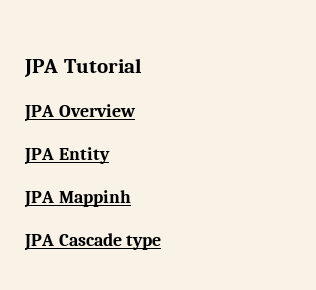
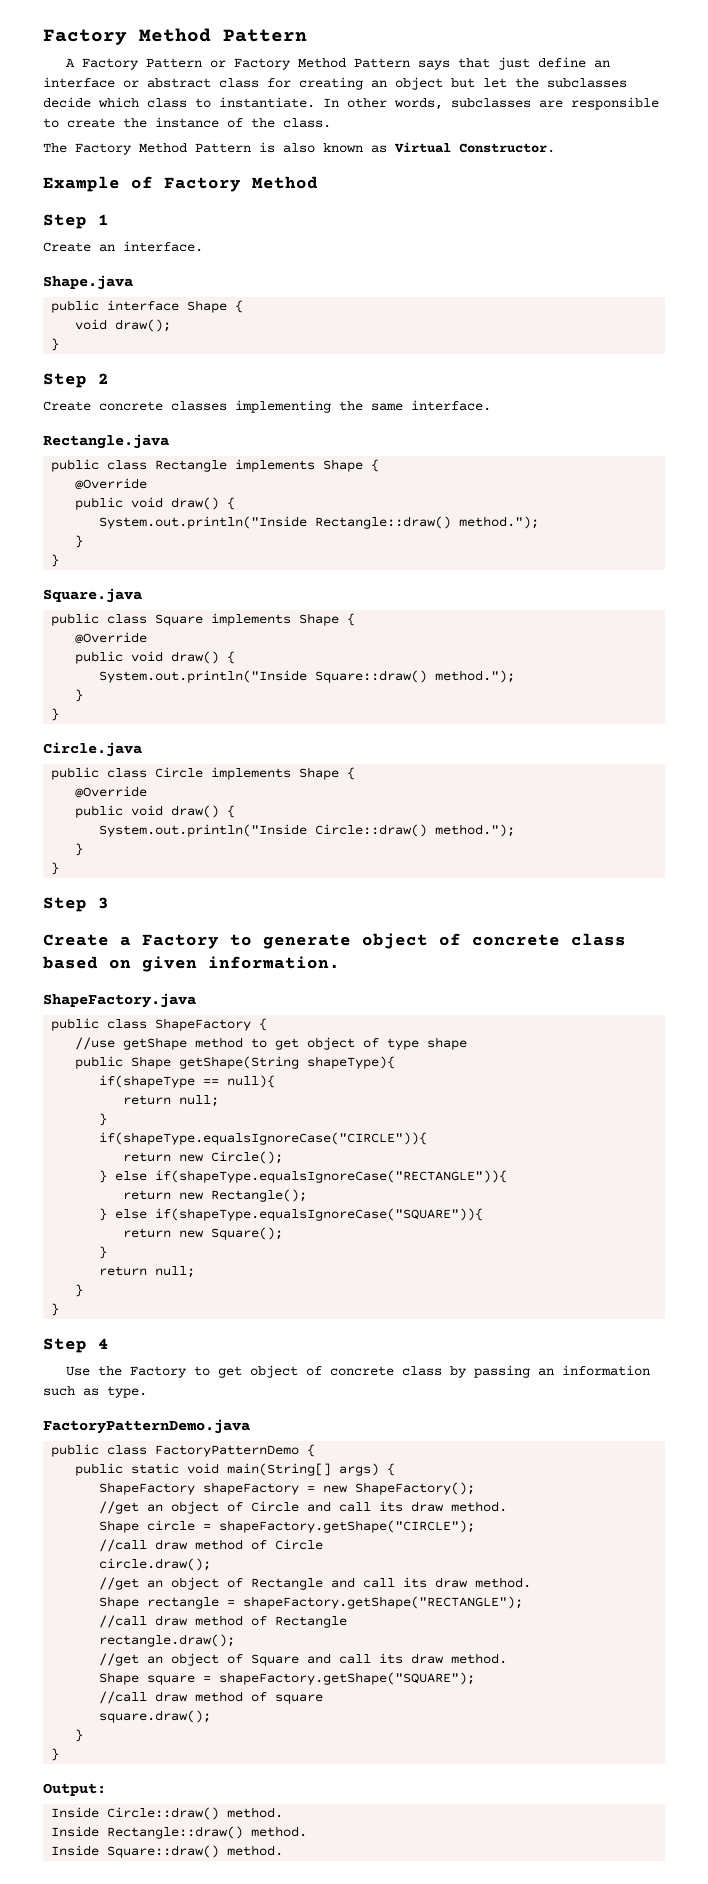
[24,58,142,77] [24,104,136,122] [24,147,110,165] [24,190,131,208] [24,233,162,251] JPA Tutorial // JPA Overview // JPA Entity // JPA Mappinh // JPA Cascade type -> [43,28,307,45] [66,57,611,70] [43,77,627,90] [43,97,659,110] [43,117,331,128] [43,142,555,155] [43,176,318,192] [43,214,109,229] [43,241,203,252] [43,275,133,290] [51,300,244,313] [75,319,172,332] [51,338,60,351] [43,373,109,388] [43,400,491,413] [43,434,169,449] [51,459,380,472] [75,478,148,490] [75,497,236,510] [99,516,540,529] [75,535,84,548] [51,554,60,567] [43,588,142,603] [51,613,356,626] [75,632,148,644] [75,651,236,664] [99,670,516,683] [75,689,84,702] [51,708,60,721] [43,742,142,757] [51,767,356,780] [75,786,148,798] [75,805,236,818] [99,824,516,837] [75,843,84,856] [51,862,60,875] [43,897,109,912] [43,933,626,949] [43,956,340,972] [43,993,196,1008] [51,1018,268,1031] [75,1037,468,1050] [75,1056,396,1069] [99,1075,276,1088] [123,1095,220,1107] [99,1113,108,1126] [99,1132,428,1145] [123,1151,284,1164] [99,1170,508,1183] [123,1189,308,1202] [99,1208,484,1221] [123,1227,284,1240] [99,1246,108,1259] [99,1266,196,1278] [75,1284,84,1297] [51,1303,60,1316] [43,1338,109,1353] [66,1365,651,1378] [43,1386,147,1398] [43,1419,250,1434] [51,1444,316,1457] [75,1463,396,1476] [99,1482,476,1495] [99,1501,508,1514] [99,1520,476,1533] [99,1539,324,1552] [99,1558,212,1571] [99,1577,532,1590] [99,1596,524,1609] [99,1615,348,1628] [99,1634,236,1647] [99,1653,508,1666] [99,1672,476,1685] [99,1691,324,1704] [99,1710,212,1723] [75,1729,84,1742] [51,1748,60,1761] [43,1783,106,1796] [51,1807,284,1820] [51,1826,308,1839] [51,1845,284,1858] Factory Method Pattern // A Factory Pattern or Factory Method Pattern says that just define an interface or abstract class for creating an object but let the subclasses decide which class to instantiate. In other words, subclasses are responsible to create the instance of the class. // The Factory Method Pattern is also known as Virtual Constructor. // Example of Factory Method // Step 1 // Create an interface. // Shape.java // public interface Shape { // void draw(); // } // Step 2 // Create concrete classes implementing the same interface. // Rectangle.java // public class Rectangle implements Shape { // @Override // public void draw() { // System.out.println("Inside Rectangle::draw() method."); // } // } // Square.java // public class Square implements Shape { // @Override // public void draw() { // System.out.println("Inside Square::draw() method."); // } // } // Circle.java // public class Circle implements Shape { // @Override // public void draw() { // System.out.println("Inside Circle::draw() method."); // } // } // Step 3 // Create a Factory to generate object of concrete class based on given information. // ShapeFactory.java // public class ShapeFactory { // //use getShape method to get object of type shape // public Shape getShape(String shapeType){ // if(shapeType == null){ // return null; // } // if(shapeType.equalsIgnoreCase("CIRCLE")){ // return new Circle(); // } else if(shapeType.equalsIgnoreCase("RECTANGLE")){ // return new Rectangle(); // } else if(shapeType.equalsIgnoreCase("SQUARE")){ // return new Square(); // } // return null; // } // } // Step 4 // Use the Factory to get object of concrete class by passing an information such as type. // FactoryPatternDemo.java // public class FactoryPatternDemo { // public static void main(String[] args) { // ShapeFactory shapeFactory = new ShapeFactory(); // //get an object of Circle and call its draw method. // Shape circle = shapeFactory.getShape("CIRCLE"); // //call draw method of Circle // circle.draw(); // //get an object of Rectangle and call its draw method. // Shape rectangle = shapeFactory.getShape("RECTANGLE"); // //call draw method of Rectangle // rectangle.draw(); // //get an object of Square and call its draw method. // Shape square = shapeFactory.getShape("SQUARE"); // //call draw method of square // square.draw(); // } // } // Output: // Inside Circle::draw() method. // Inside Rectangle::draw() method. // Inside Square::draw() method.

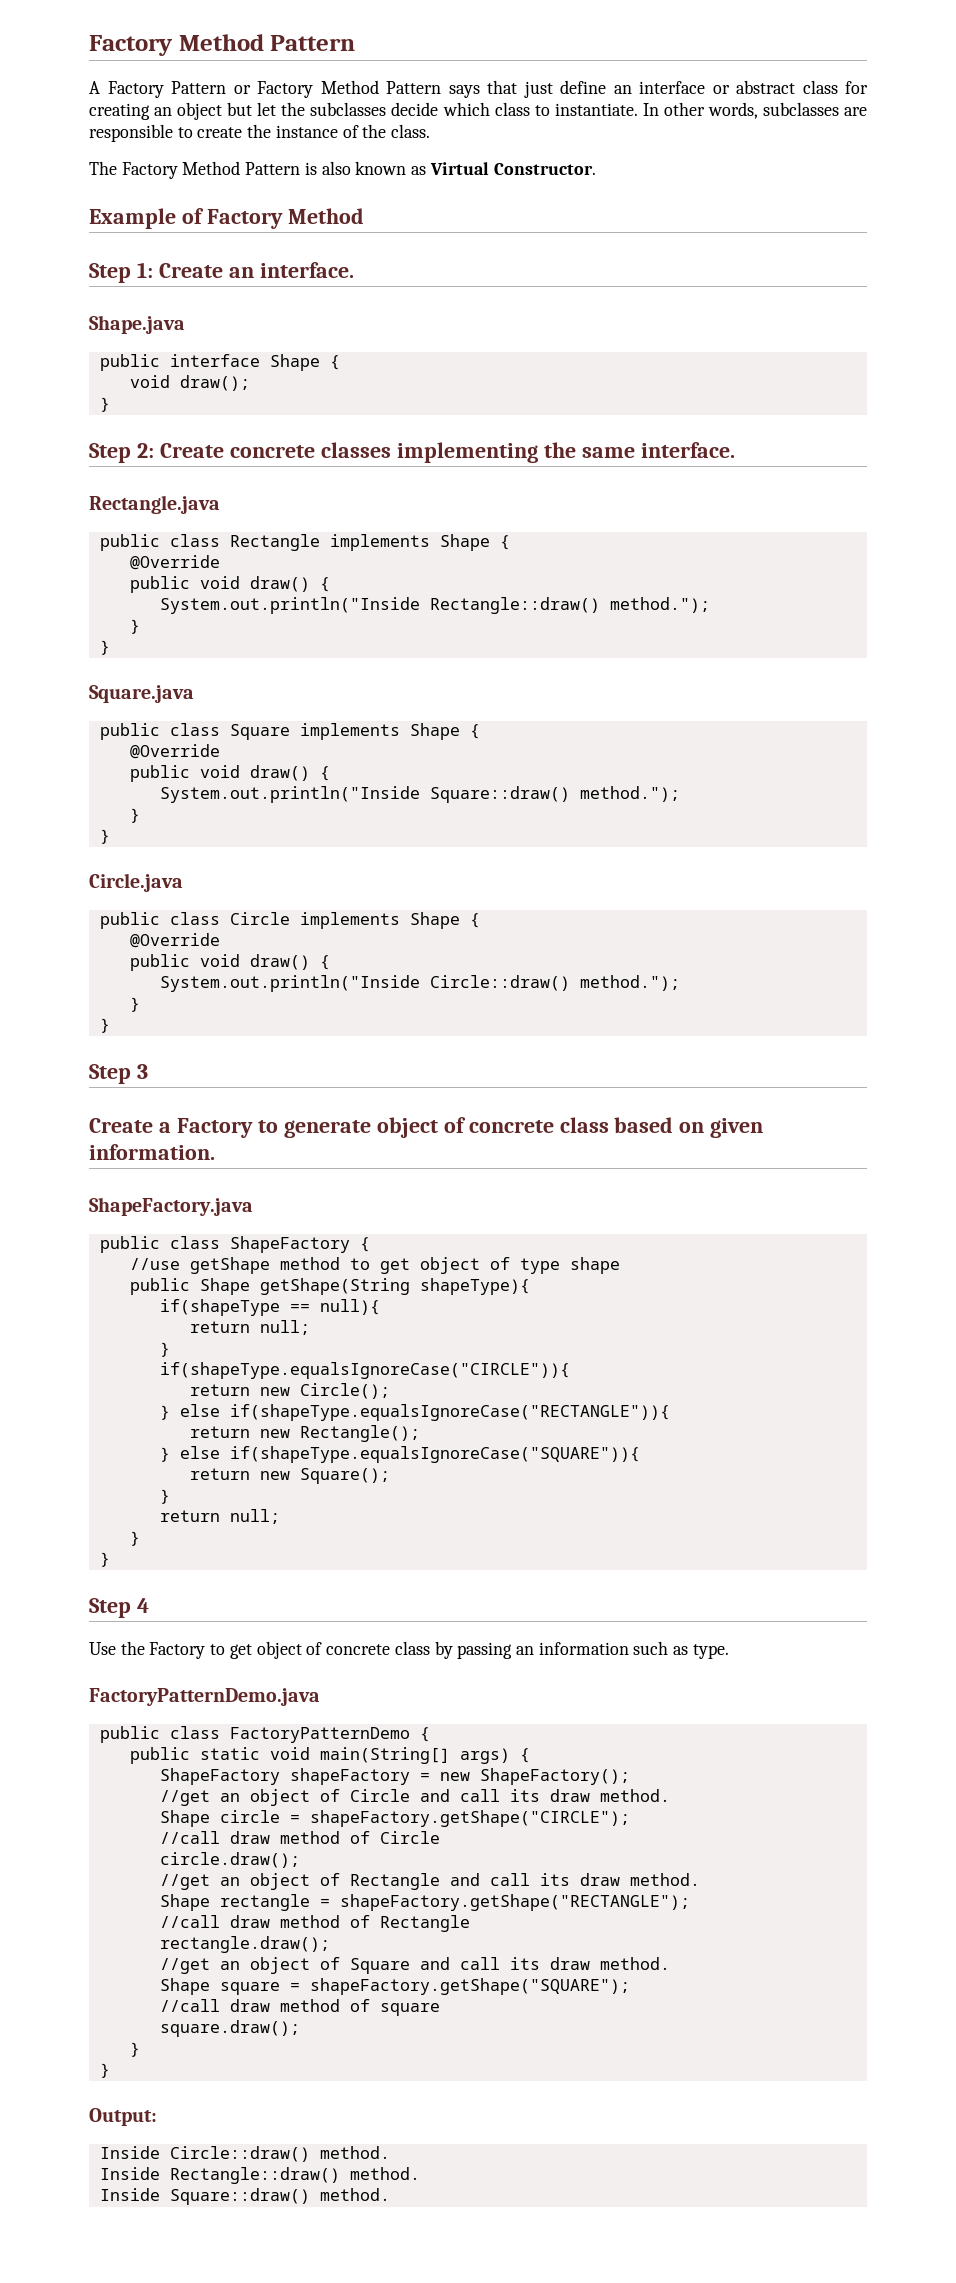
[98,214,109,225] 1 // -> [136,262,153,278] 1:
[98,373,109,384] 2 // -> [136,443,154,458] 2:

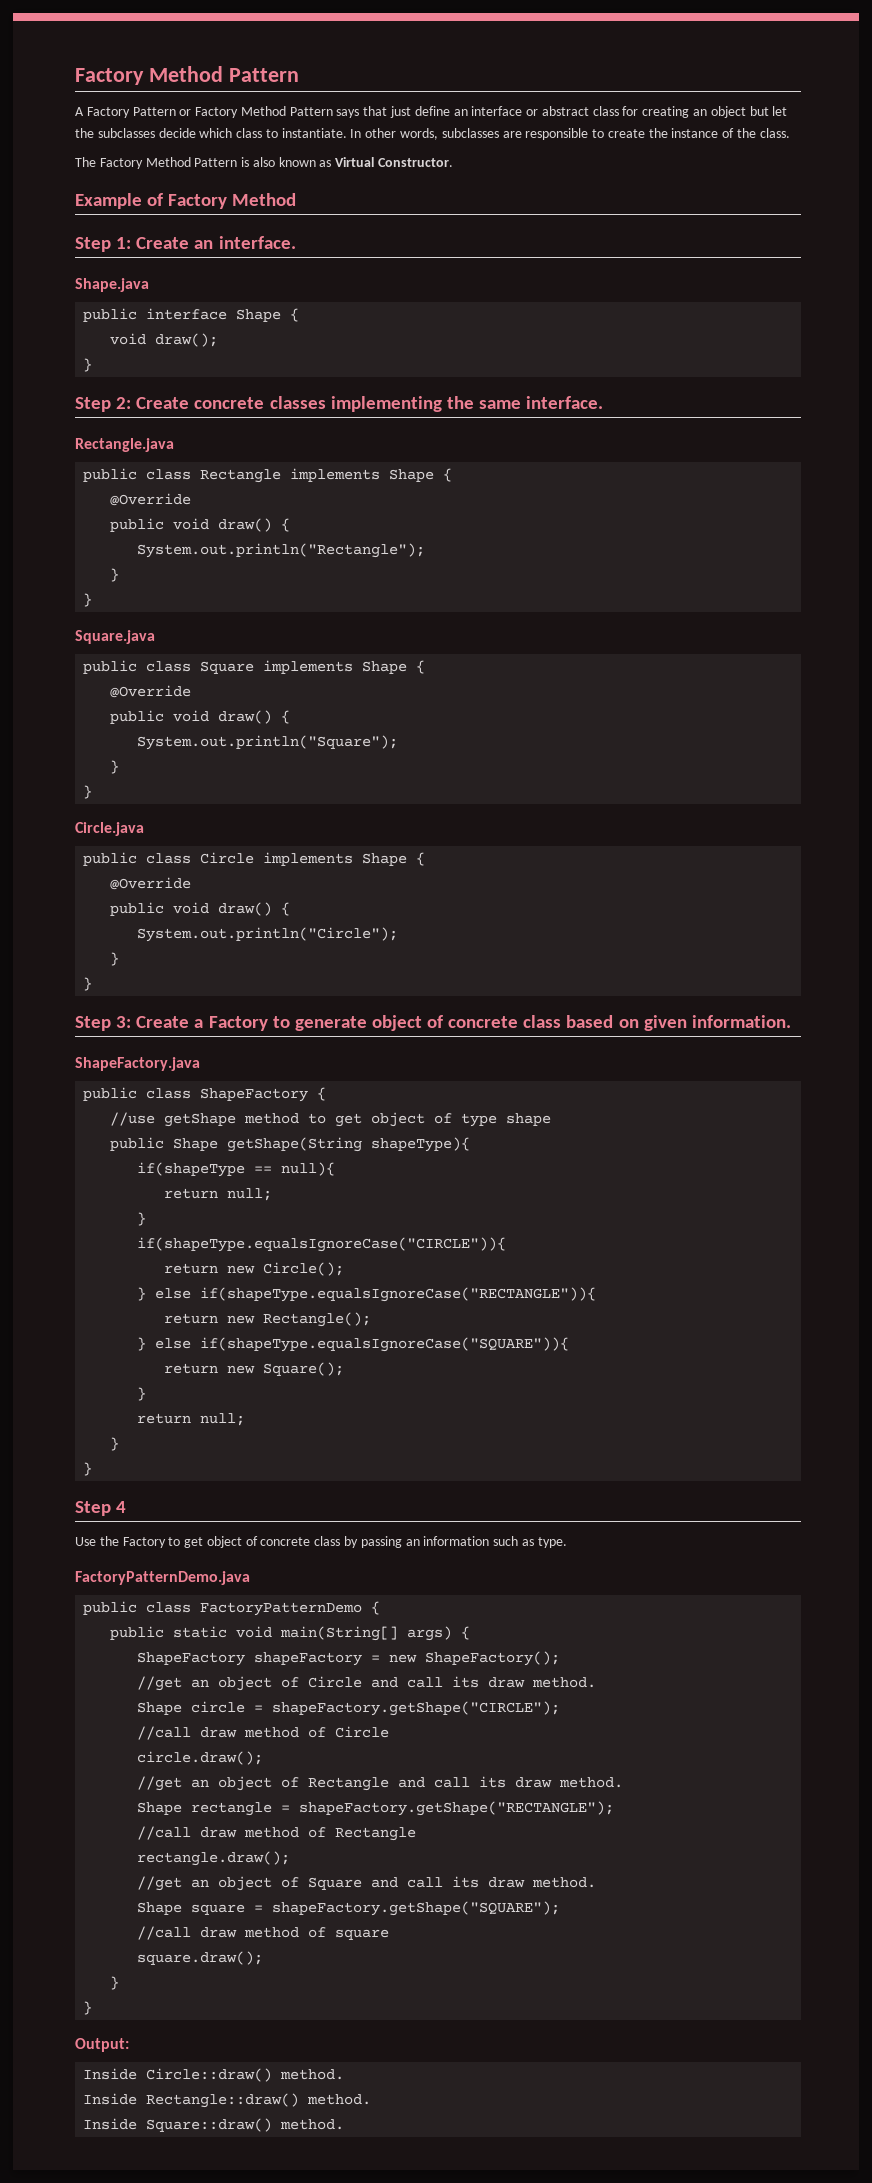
[159,597,710,614] System.out.println("Inside Rectangle::draw() method."); -> [137,543,426,558] System.out.println("Rectangle");
[159,786,680,803] System.out.println("Inside Square::draw() method."); -> [137,735,399,750] System.out.println("Square");
[159,975,680,992] [129,997,140,1012] [99,1018,110,1033] [89,1064,148,1084] System.out.println("Inside Circle::draw() method."); // } // } // Step 3 // -> [137,927,399,942] [110,952,120,966] [83,977,93,991] [75,1016,132,1031] System.out.println("Circle"); // } // } // Step 3:

